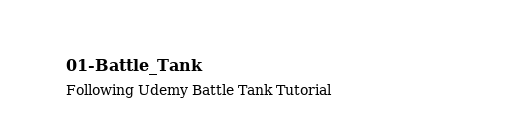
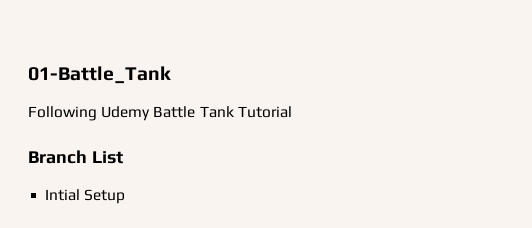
(332, 89) none -> [28,150,123,164] [45,189,126,204] // Branch List // Intial Setup

